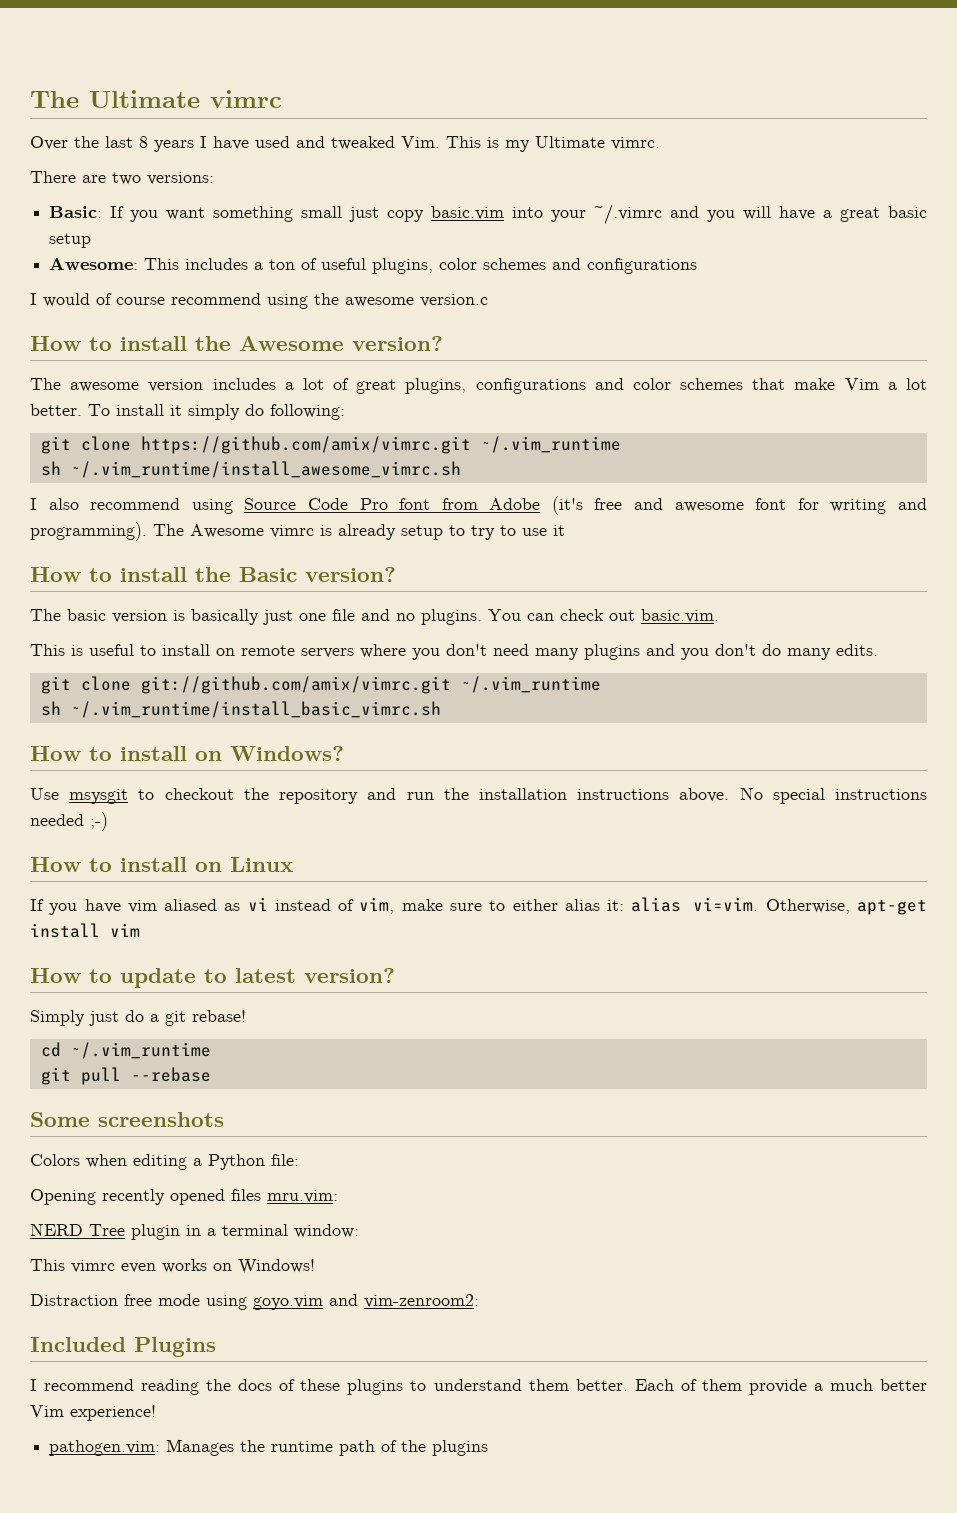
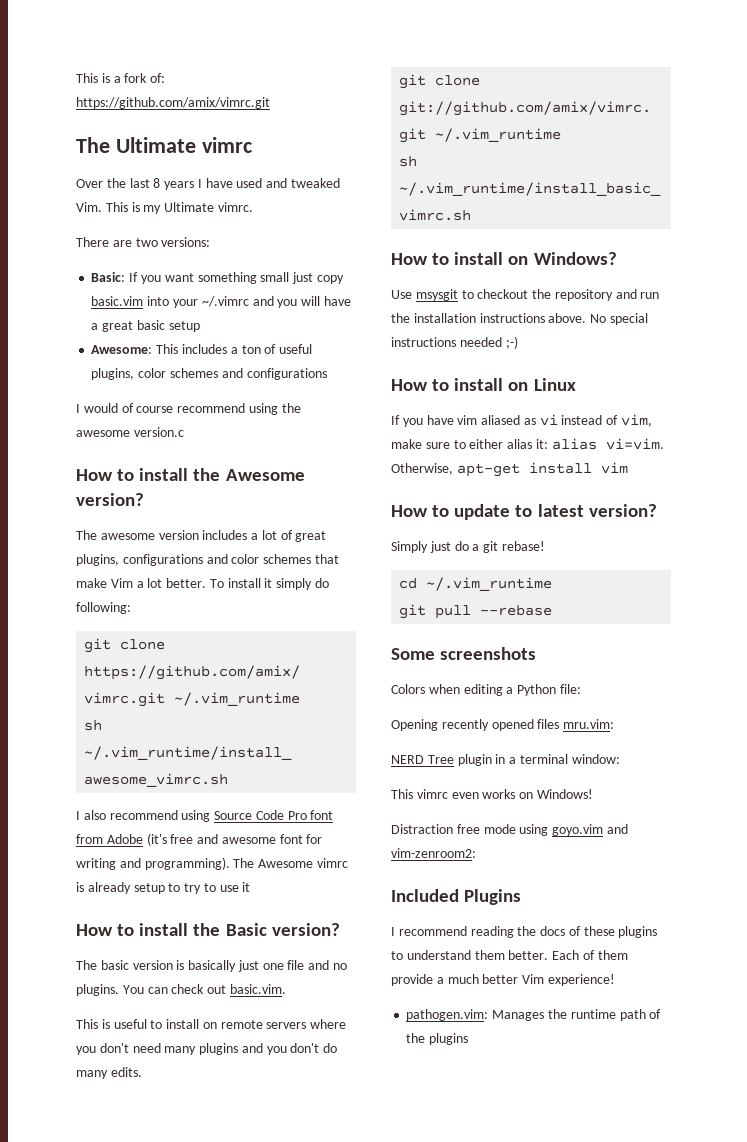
(30, 99) none -> [76,73,166,83] [76,97,270,109] This is a fork of: https://github.com/amix/vimrc.git //

